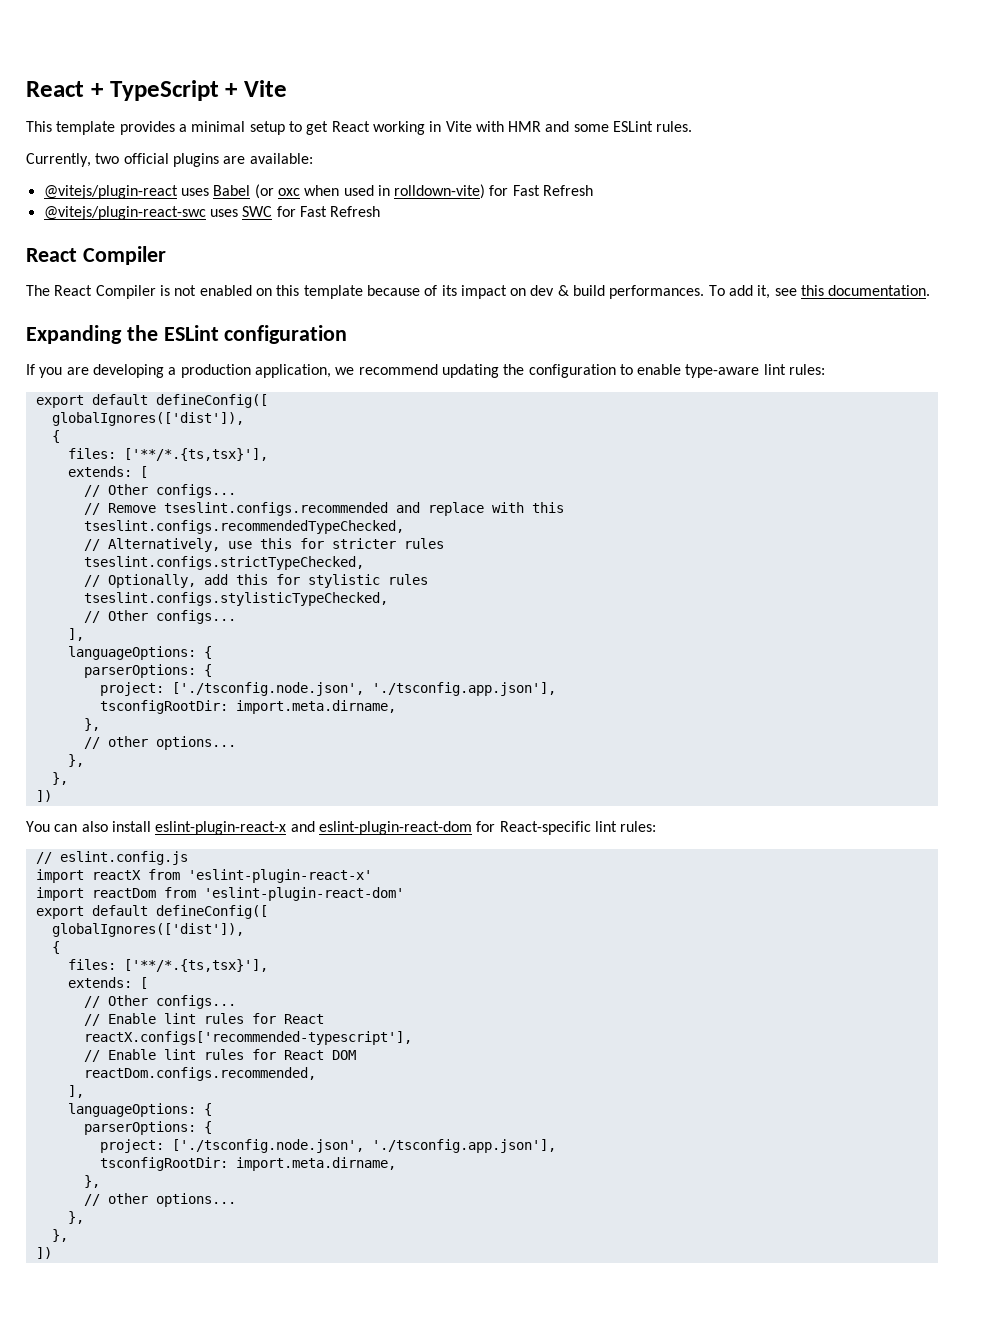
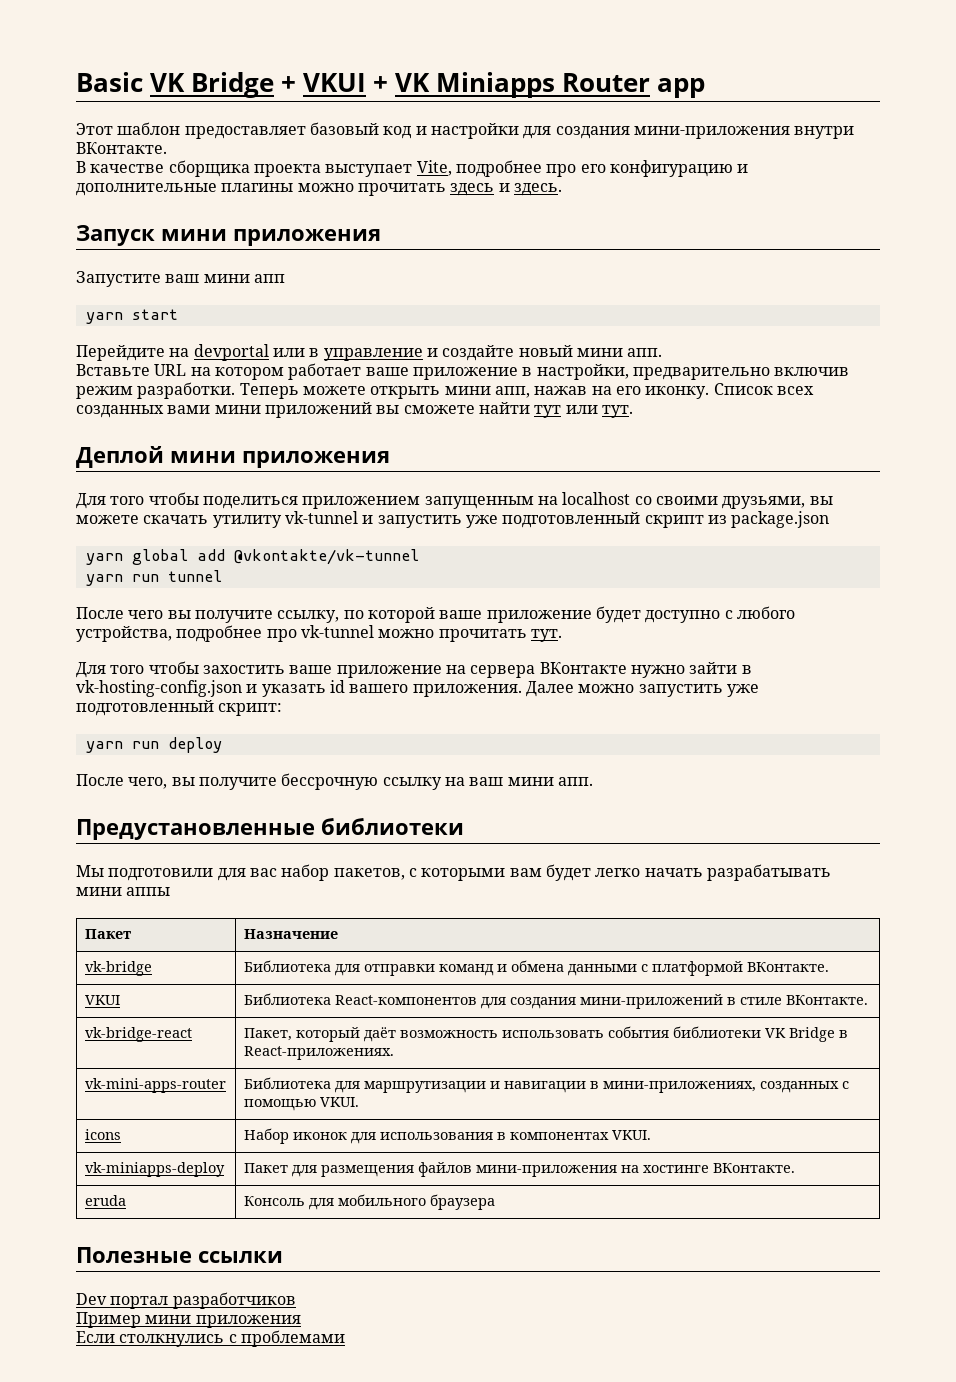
[26,80,287,101] [26,121,693,135] [26,153,313,167] [43,184,594,199] [43,206,381,220] [26,246,166,265] [26,285,931,299] [26,325,348,344] [26,364,826,378] [35,394,268,408] [51,412,244,426] [51,430,60,443] [67,448,268,461] [67,466,148,478] [83,484,236,498] [83,502,564,516] [83,520,404,534] [83,538,444,552] [83,556,364,570] [83,574,428,588] [83,592,388,606] [83,610,236,624] [67,628,84,641] [67,646,212,660] [83,664,212,678] [99,682,556,696] [99,700,396,714] [83,718,100,731] [83,736,236,750] [67,754,84,767] [51,772,68,785] [35,790,52,802] [26,821,657,835] [35,851,188,865] [35,869,372,883] [35,887,404,901] [35,905,268,919] [51,923,244,937] [51,941,60,954] [67,959,268,972] [67,977,148,989] [83,995,236,1009] [83,1013,324,1026] [83,1031,412,1045] [83,1049,356,1062] [83,1067,316,1081] [67,1085,84,1098] [67,1103,212,1117] [83,1121,212,1135] [99,1139,556,1153] [99,1157,396,1171] [83,1175,100,1188] [83,1193,236,1207] [67,1211,84,1224] [51,1229,68,1242] [35,1247,52,1259] React + TypeScript + Vite // This template provides a minimal setup to get React working in Vite with HMR and some ESLint rules. // Currently, two official plugins are available: // @vitejs/plugin-react uses Babel (or oxc when used in rolldown-vite) for Fast Refresh // @vitejs/plugin-react-swc uses SWC for Fast Refresh // React Compiler // The React Compiler is not enabled on this template because of its impact on dev & build performances. To add it, see this documentation. // Expanding the ESLint configuration // If you are developing a production application, we recommend updating the configuration to enable type-aware lint rules: // export default defineConfig([ // globalIgnores(['dist']), // { // files: ['**/*.{ts,tsx}'], // extends: [ // // Other configs... // // Remove tseslint.configs.recommended and replace with this // tseslint.configs.recommendedTypeChecked, // // Alternatively, use this for stricter rules // tseslint.configs.strictTypeChecked, // // Optionally, add this for stylistic rules // tseslint.configs.stylisticTypeChecked, // // Other configs... // ], // languageOptions: { // parserOptions: { // project: ['./tsconfig.node.json', './tsconfig.app.json'], // tsconfigRootDir: import.meta.dirname, // }, // // other options... // }, // }, // ]) // You can also install eslint-plugin-react-x and eslint-plugin-react-dom for React-specific lint rules: // // eslint.config.js // import reactX from 'eslint-plugin-react-x' // import reactDom from 'eslint-plugin-react-dom' // export default defineConfig([ // globalIgnores(['dist']), // { // files: ['**/*.{ts,tsx}'], // extends: [ // // Other configs... // // Enable lint rules for React // reactX.configs['recommended-typescript'], // // Enable lint rules for React DOM // reactDom.configs.recommended, // ], // languageOptions: { // parserOptions: { // project: ['./tsconfig.node.json', './tsconfig.app.json'], // tsconfigRootDir: import.meta.dirname, // }, // // other options... // }, // }, // ]) -> [76,72,705,98] [76,122,855,139] [76,142,167,154] [76,160,749,177] [76,183,562,196] [76,225,381,246] [76,271,285,287] [85,309,178,324] [76,344,663,361] [76,363,850,380] [76,382,814,399] [76,402,633,418] [76,446,390,468] [76,492,833,509] [76,511,830,528] [85,549,419,565] [85,570,222,586] [76,606,795,623] [76,625,562,642] [76,661,752,678] [76,680,759,697] [76,700,283,716] [85,737,222,753] [76,773,593,790] [76,818,464,840] [76,864,831,881] [76,887,171,896] [84,929,131,939] [243,929,338,939] [84,961,152,976] [243,960,829,976] [84,995,120,1005] [243,993,868,1009] [84,1027,192,1042] [243,1026,848,1042] [243,1046,394,1060] [84,1078,226,1093] [243,1077,849,1093] [243,1097,359,1111] [84,1129,121,1140] [243,1128,651,1144] [84,1162,225,1177] [243,1162,795,1177] [84,1195,126,1206] [243,1194,495,1210] [76,1247,283,1263] [76,1292,296,1309] [76,1312,301,1328] [76,1330,345,1347] Basic VK Bridge + VKUI + VK Miniapps Router app // Этот шаблон предоставляет базовый код и настройки для создания мини-приложения внутри ВКонтакте. // В качестве сборщика проекта выступает Vite, подробнее про его конфигурацию и дополнительные плагины можно прочитать здесь и здесь. // Запуск мини приложения // Запустите ваш мини апп // yarn start // Перейдите на devportal или в управление и создайте новый мини апп. // Вставьте URL на котором работает ваше приложение в настройки, предварительно включив режим разработки. Теперь можете открыть мини апп, нажав на его иконку. Список всех созданных вами мини приложений вы сможете найти тут или тут. // Деплой мини приложения // Для того чтобы поделиться приложением запущенным на localhost со своими друзьями, вы можете скачать утилиту vk-tunnel и запустить уже подготовленный скрипт из package.json // yarn global add @vkontakte/vk-tunnel // yarn run tunnel // После чего вы получите ссылку, по которой ваше приложение будет доступно с любого устройства, подробнее про vk-tunnel можно прочитать тут. // Для того чтобы захостить ваше приложение на сервера ВКонтакте нужно зайти в vk-hosting-config.json и указать id вашего приложения. Далее можно запустить уже подготовленный скрипт: // yarn run deploy // После чего, вы получите бессрочную ссылку на ваш мини апп. // Предустановленные библиотеки // Мы подготовили для вас набор пакетов, с которыми вам будет легко начать разрабатывать мини аппы // Пакет | Назначение // vk-bridge | Библиотека для отправки команд и обмена данными с платформой ВКонтакте. // VKUI | Библиотека React-компонентов для создания мини-приложений в стиле ВКонтакте. // vk-bridge-react | Пакет, который даёт возможность использовать события библиотеки VK Bridge в React-приложениях. // vk-mini-apps-router | Библиотека для маршрутизации и навигации в мини-приложениях, созданных с помощью VKUI. // icons | Набор иконок для использования в компонентах VKUI. // vk-miniapps-deploy | Пакет для размещения файлов мини-приложения на хостинге ВКонтакте. // eruda | Консоль для мобильного браузера // Полезные ссылки // Dev портал разработчиков // Пример мини приложения // Если столкнулись с проблемами

